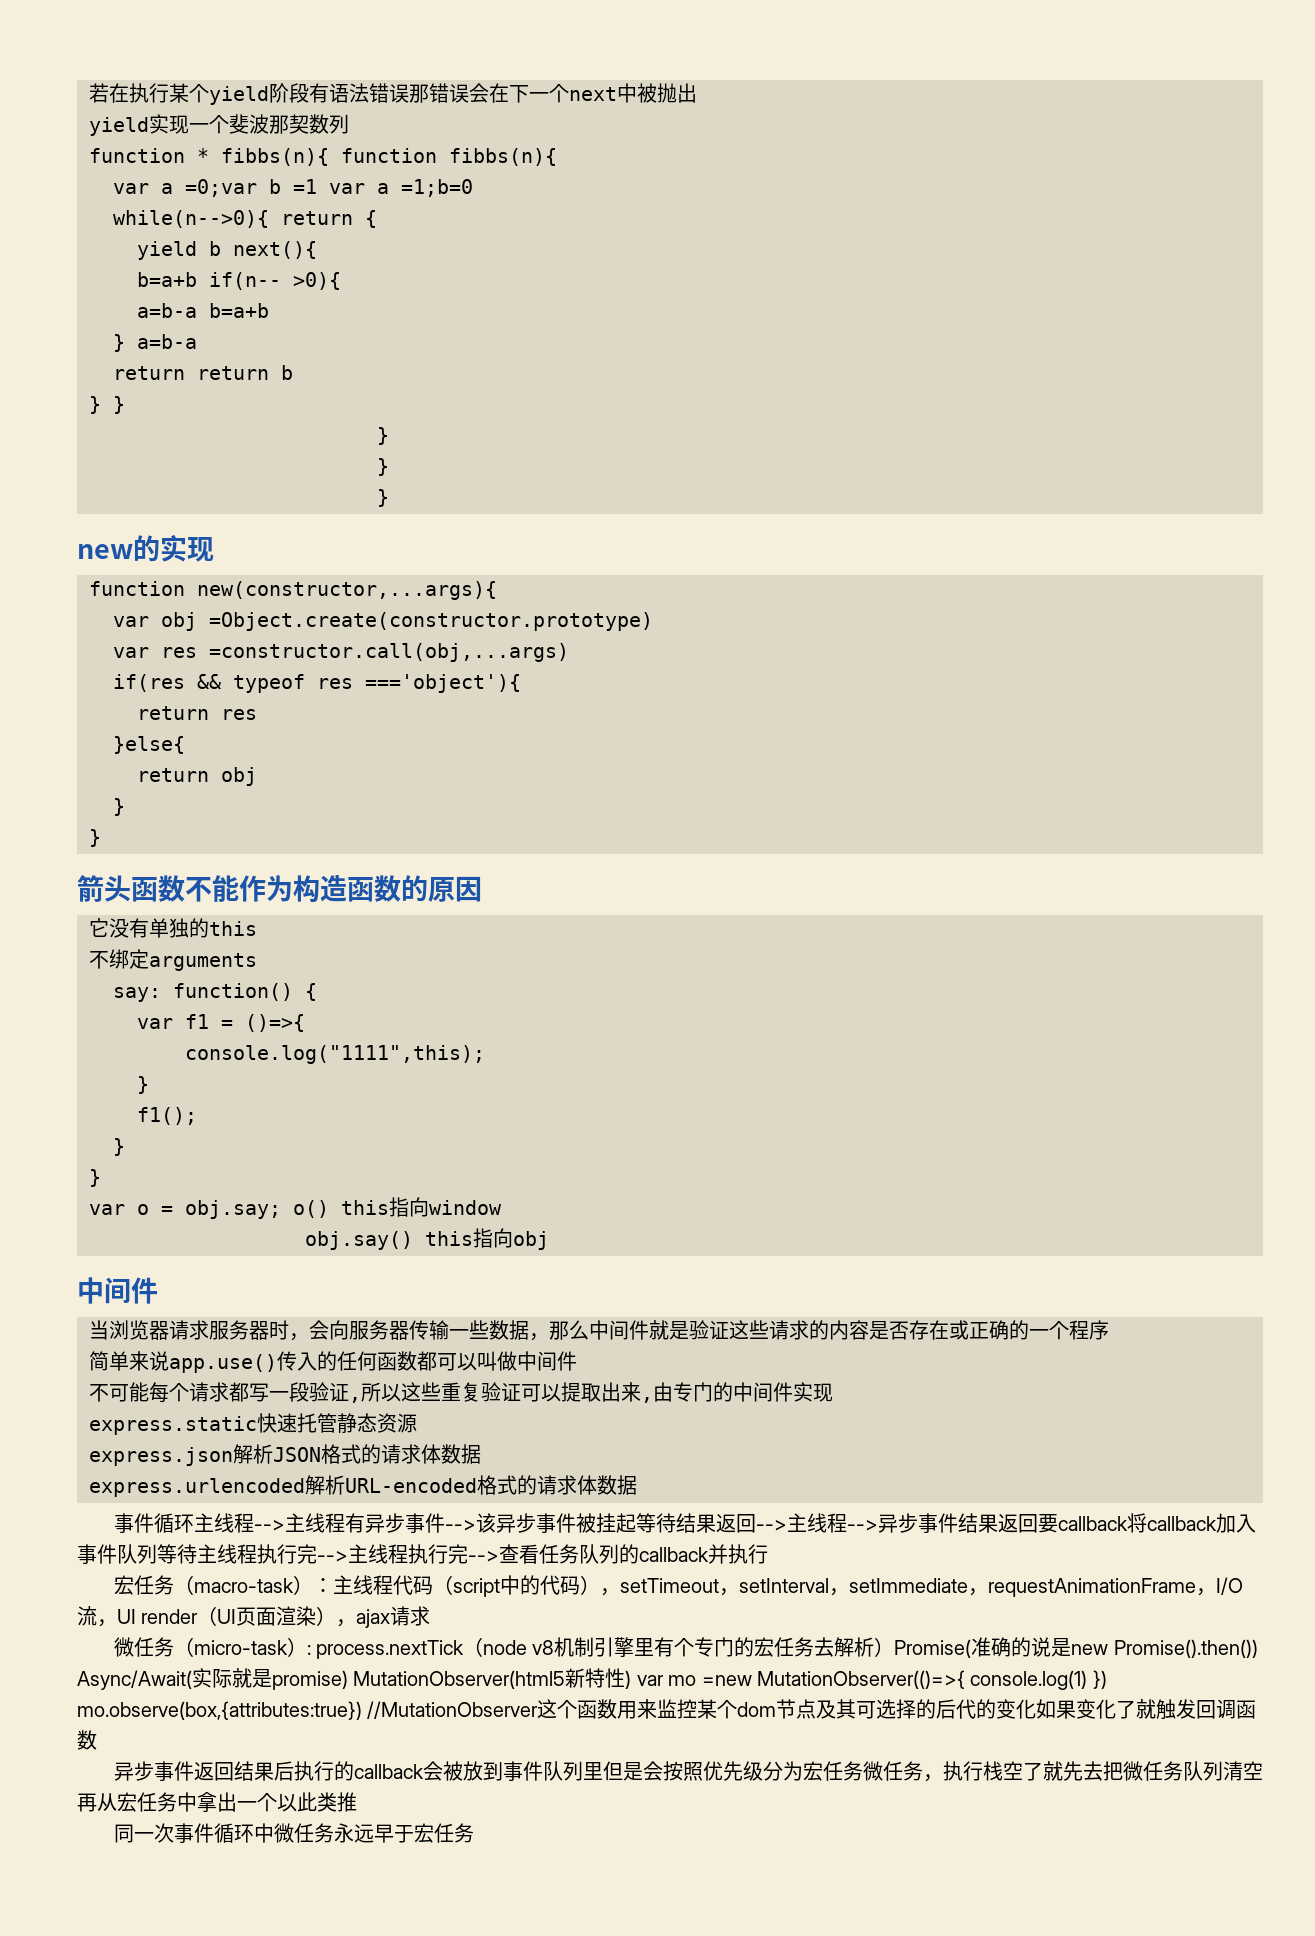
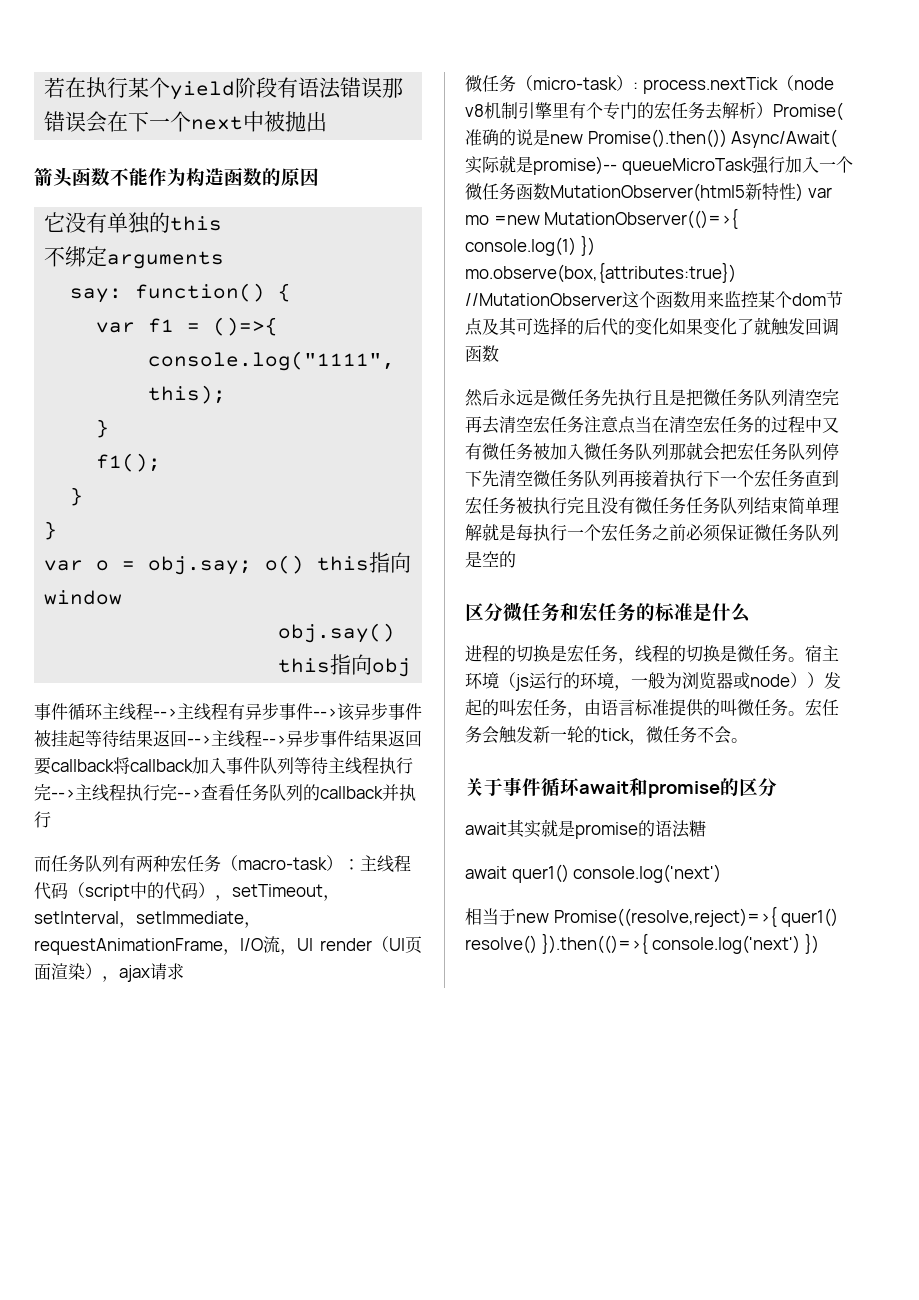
[89,114,349,136] [89,148,557,166] [113,179,473,197] [113,210,377,228] [137,241,317,260] [137,272,341,290] [137,303,269,318] [113,334,197,352] [113,365,293,380] [89,396,125,414] [377,427,389,445] [377,458,389,476] [377,489,389,507] [77,535,214,562] [89,581,497,600] [113,612,653,631] [113,643,569,662] [113,674,521,693] [137,706,257,720] [113,736,185,754] [137,767,257,786] [113,798,125,816] [89,829,101,847] // yield实现一个斐波那契数列 // function * fibbs(n){ function fibbs(n){ // var a =0;var b =1 var a =1;b=0 // while(n-->0){ return { // yield b next(){ // b=a+b if(n-- >0){ // a=b-a b=a+b // } a=b-a // return return b // } } // } // } // } // new的实现 // function new(constructor,...args){ // var obj =Object.create(constructor.prototype) // var res =constructor.call(obj,...args) // if(res && typeof res ==='object'){ // return res // }else{ // return obj // } // } -> (328, 121) none
[77,1277,158,1304] [89,1320,1109,1341] [89,1351,577,1373] [89,1382,833,1403] [89,1413,417,1435] [89,1444,481,1466] [89,1475,637,1497] // 中间件 // 当浏览器请求服务器时，会向服务器传输一些数据，那么中间件就是验证这些请求的内容是否存在或正确的一个程序 // 简单来说app.use()传入的任何函数都可以叫做中间件 // 不可能每个请求都写一段验证,所以这些重复验证可以提取出来,由专门的中间件实现 // express.static快速托管静态资源 // express.json解析JSON格式的请求体数据 // express.urlencoded解析URL-encoded格式的请求体数据 -> (412, 667) none
(768, 1554) none -> [34,855,170,872] 而任务队列有两种
[272,1670,348,1690] promise) -> [533,156,853,175] [465,183,550,200] promise)-- queueMicroTask强行加入一个微任务函数
[113,1761,1263,1782] [77,1792,357,1813] [113,1823,474,1843] 异步事件返回结果后执行的callback会被放到事件队列里但是会按照优先级分为宏任务微任务，执行栈空了就先去把微任务队列清空再从宏任务中拿出一个以此类推 // 同一次事件循环中微任务永远早于宏任务 -> [465,389,839,407] [465,416,839,434] [465,442,839,461] [465,470,839,488] [465,497,839,515] [465,523,839,542] [465,551,516,568] [465,602,751,623] [465,645,839,664] [465,672,841,691] [465,699,839,718] [465,726,748,745] [465,777,777,798] [465,819,706,839] [465,864,722,883] [465,906,839,927] [465,933,819,954] 然后永远是微任务先执行且是把微任务队列清空完再去清空宏任务注意点当在清空宏任务的过程中又有微任务被加入微任务队列那就会把宏任务队列停下先清空微任务队列再接着执行下一个宏任务直到宏任务被执行完且没有微任务任务队列结束简单理解就是每执行一个宏任务之前必须保证微任务队列是空的 // 区分微任务和宏任务的标准是什么 // 进程的切换是宏任务，线程的切换是微任务。宿主环境（js运行的环境，一般为浏览器或node））发起的叫宏任务，由语言标准提供的叫微任务。宏任务会触发新一轮的tick，微任务不会。 // 关于事件循环await和promise的区分 // await其实就是promise的语法糖 // await quer1() console.log('next') // 相当于new Promise((resolve,reject)=>{ quer1() resolve() }).then(()=>{ console.log('next') })

